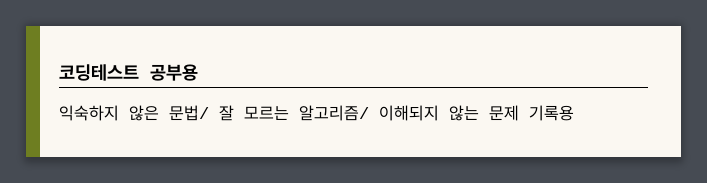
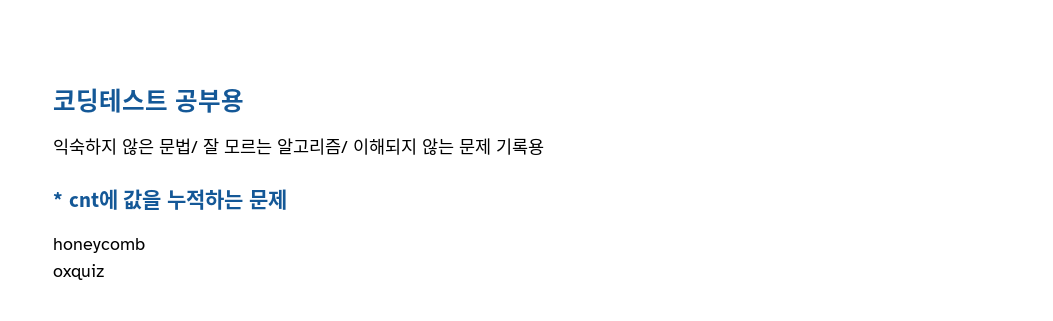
(574, 113) none -> [53,189,287,210] [53,238,145,253] [53,264,104,280] // * cnt에 값을 누적하는 문제 // honeycomb // oxquiz

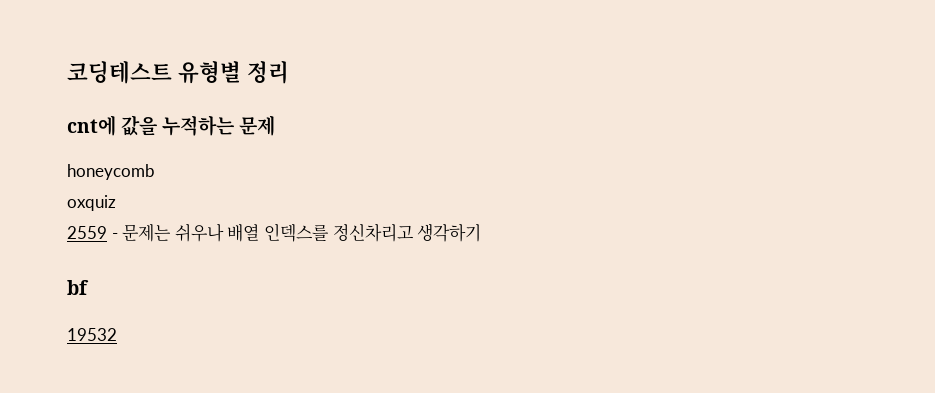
[174,89,244,113] [53,138,544,155] [53,192,63,207] 공부용 // 익숙하지 않은 문법/ 잘 모르는 알고리즘/ 이해되지 않는 문제 기록용 // * -> [178,61,289,84] 유형별 정리 //
(104, 272) none -> [67,223,482,242] [67,280,89,295] [67,328,117,341] // 2559 - 문제는 쉬우나 배열 인덱스를 정신차리고 생각하기 // bf // 19532

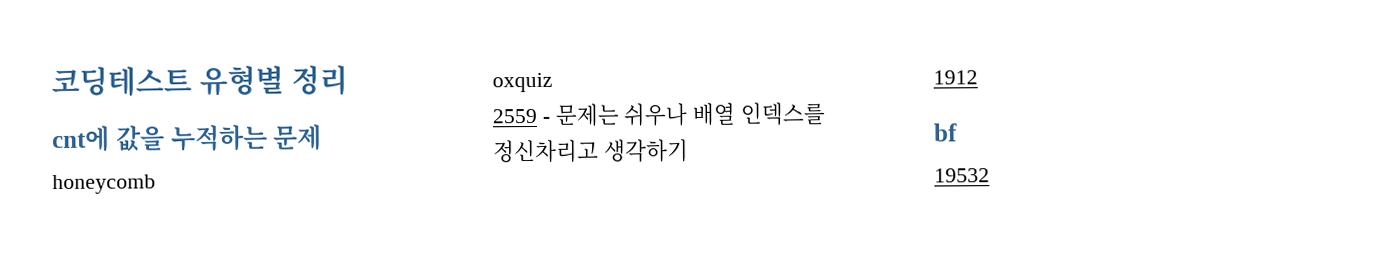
(482, 232) none -> [933,70,978,85] // 1912

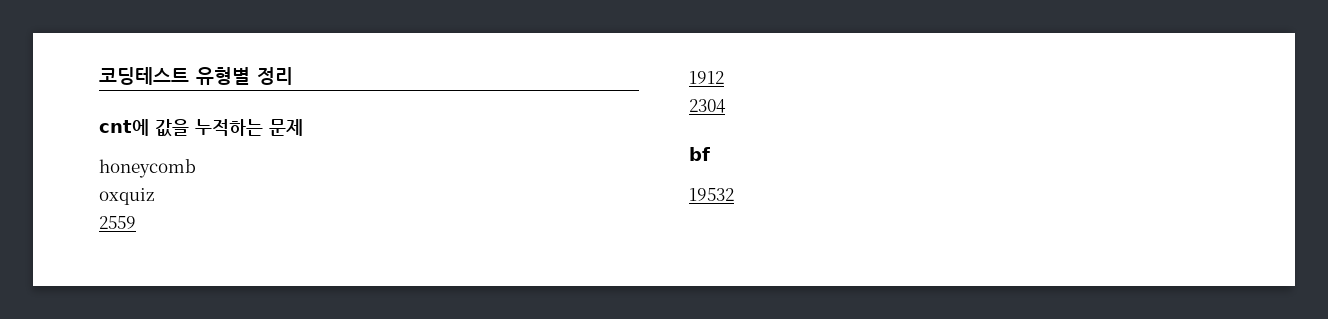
[541,102,826,127] [493,139,689,164] - 문제는 쉬우나 배열 인덱스를 정신차리고 생각하기 -> (136, 222) none
(978, 77) none -> [689,99,726,113] // 2304

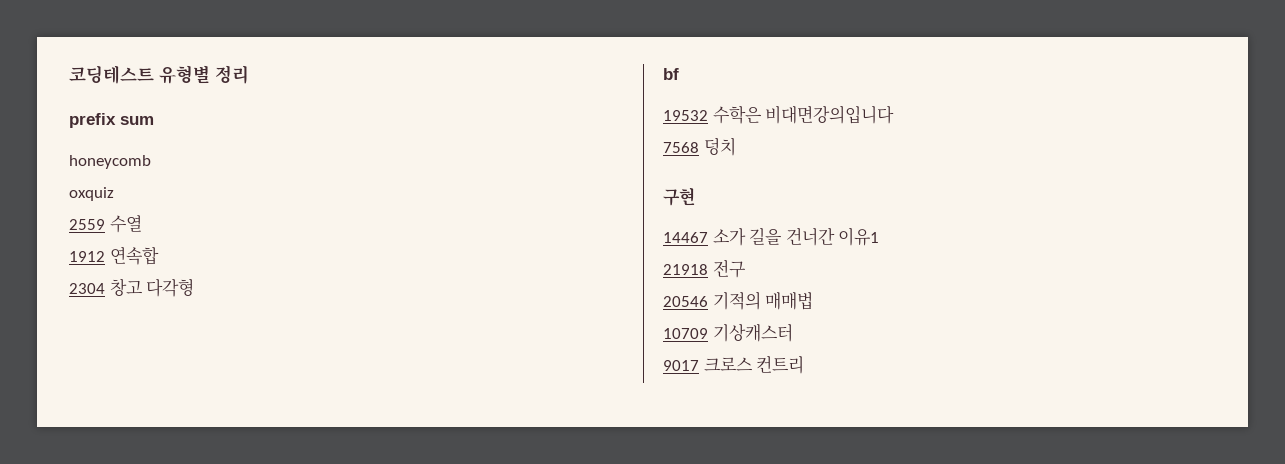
[99,119,303,137] cnt에 값을 누적하는 문제 -> [69,113,154,128] prefix sum
(136, 222) none -> [109,215,142,233] 수열
(724, 77) none -> [109,246,159,265] 연속합
(726, 106) none -> [109,278,195,297] 창고 다각형
(734, 194) none -> [712,105,895,124] [663,137,736,156] [663,187,695,206] [663,227,880,246] [663,259,746,278] [663,291,814,310] [663,323,793,342] [663,355,805,374] 수학은 비대면강의입니다 // 7568 덩치 // 구현 // 14467 소가 길을 건너간 이유1 // 21918 전구 // 20546 기적의 매매법 // 10709 기상캐스터 // 9017 크로스 컨트리

